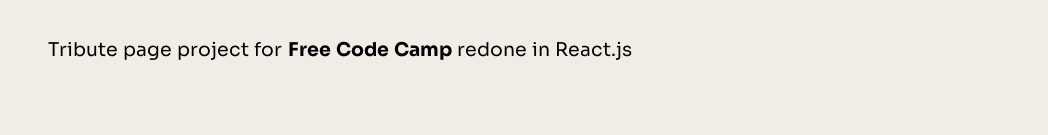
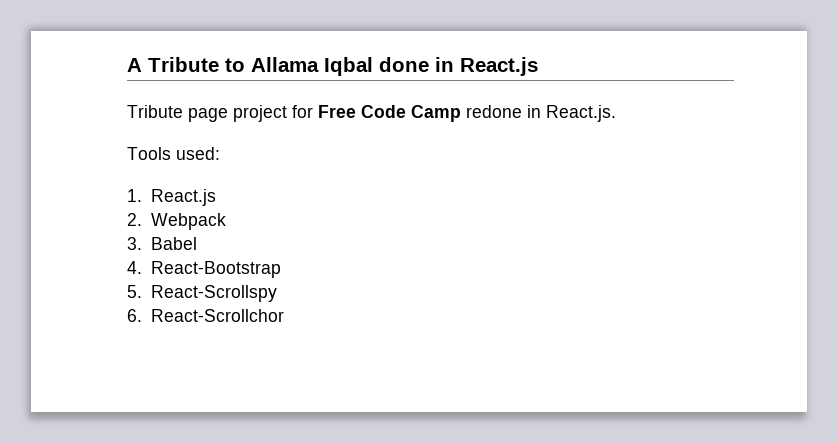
(48, 49) none -> [127,57,538,76] A Tribute to Allama Iqbal done in React.js //
[555,41,633,60] React.js -> [546,105,616,122] [127,147,220,160] [127,189,217,206] [127,213,227,230] [127,237,198,250] [127,261,282,278] [127,285,278,302] [127,309,285,322] React.js. // Tools used: // 1. React.js // 2. Webpack // 3. Babel // 4. React-Bootstrap // 5. React-Scrollspy // 6. React-Scrollchor

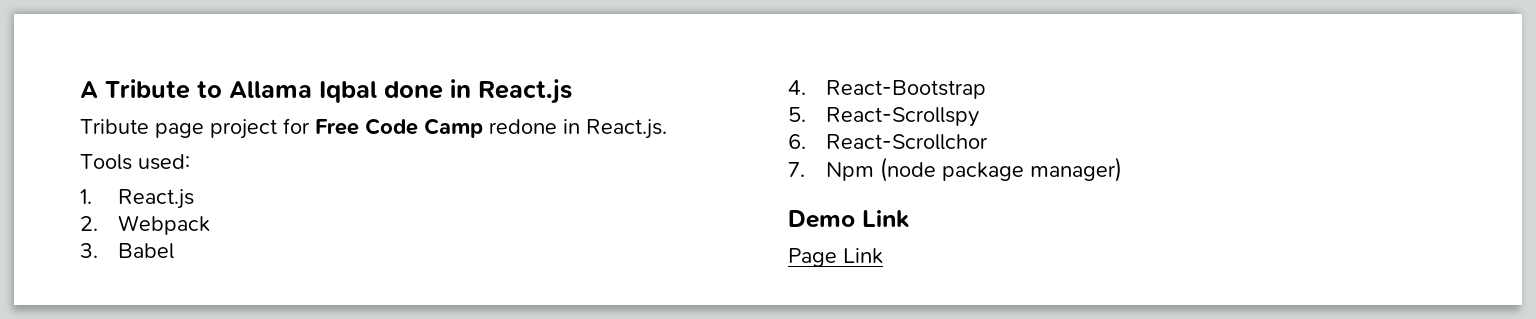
(285, 315) none -> [788,157,1122,182] [788,210,909,228] [788,248,883,267] // 7. Npm (node package manager) // Demo Link // Page Link

